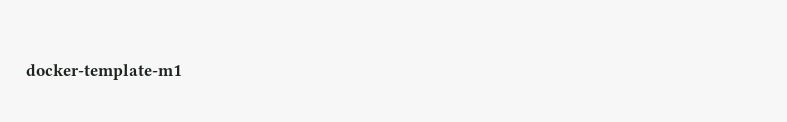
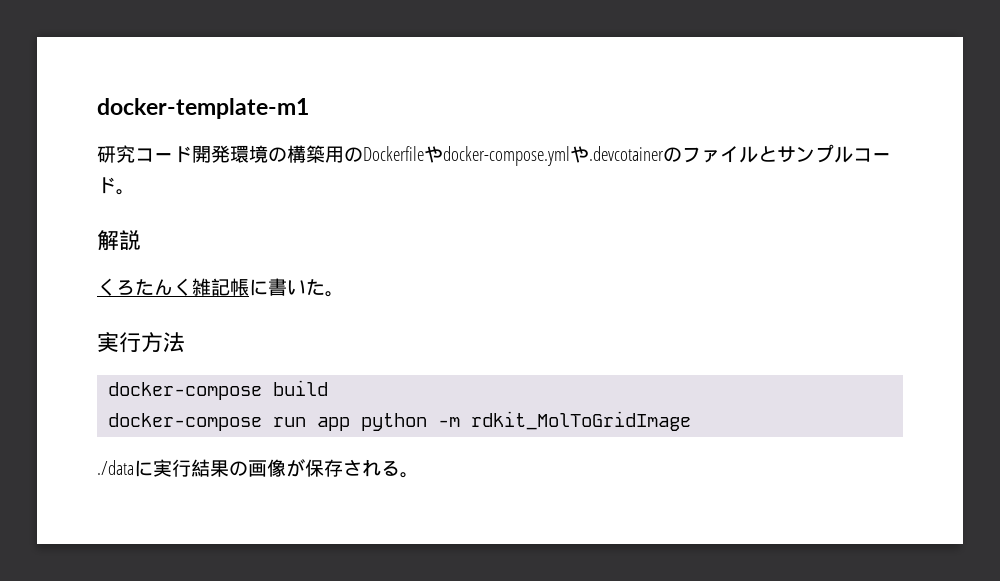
(182, 72) none -> [97,144,891,166] [97,177,135,195] [97,230,141,251] [97,278,344,297] [97,332,185,353] [108,380,329,400] [108,411,692,431] [97,459,419,478] // 研究コード開発環境の構築用のDockerfileやdocker-compose.ymlや.devcotainerのファイルとサンプルコード。 // 解説 // くろたんく雑記帳に書いた。 // 実行方法 // docker-compose build // docker-compose run app python -m rdkit_MolToGridImage // ./dataに実行結果の画像が保存される。

